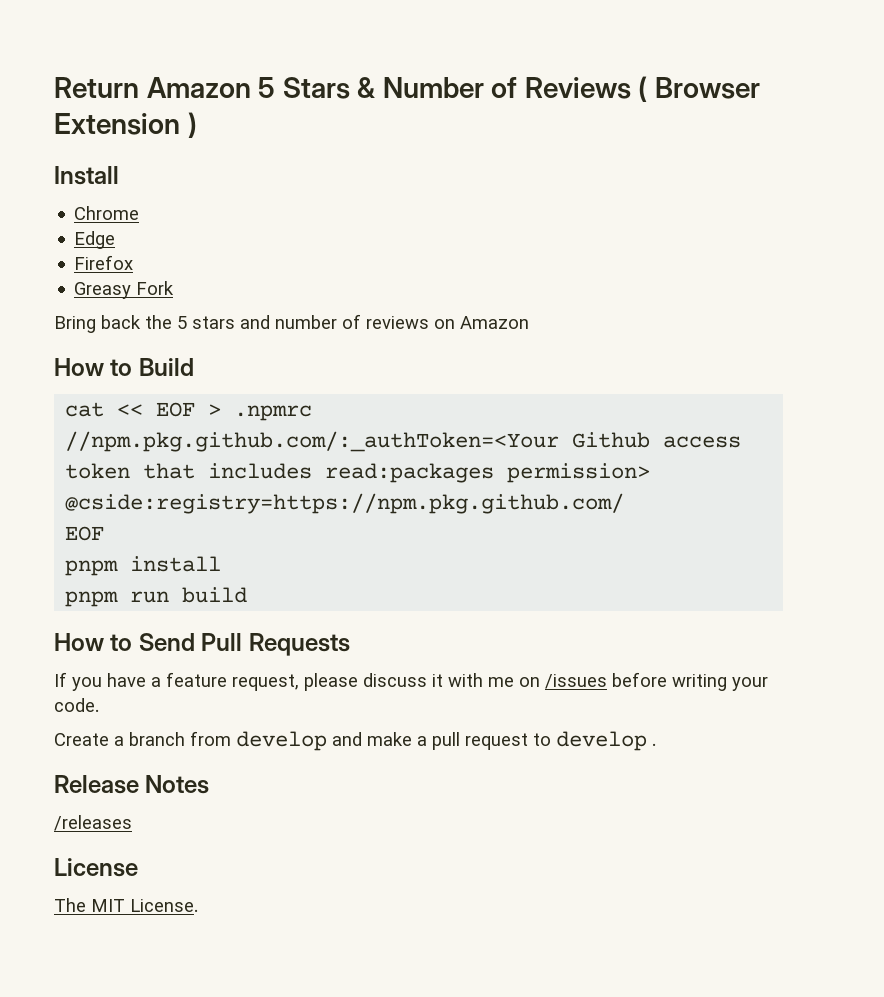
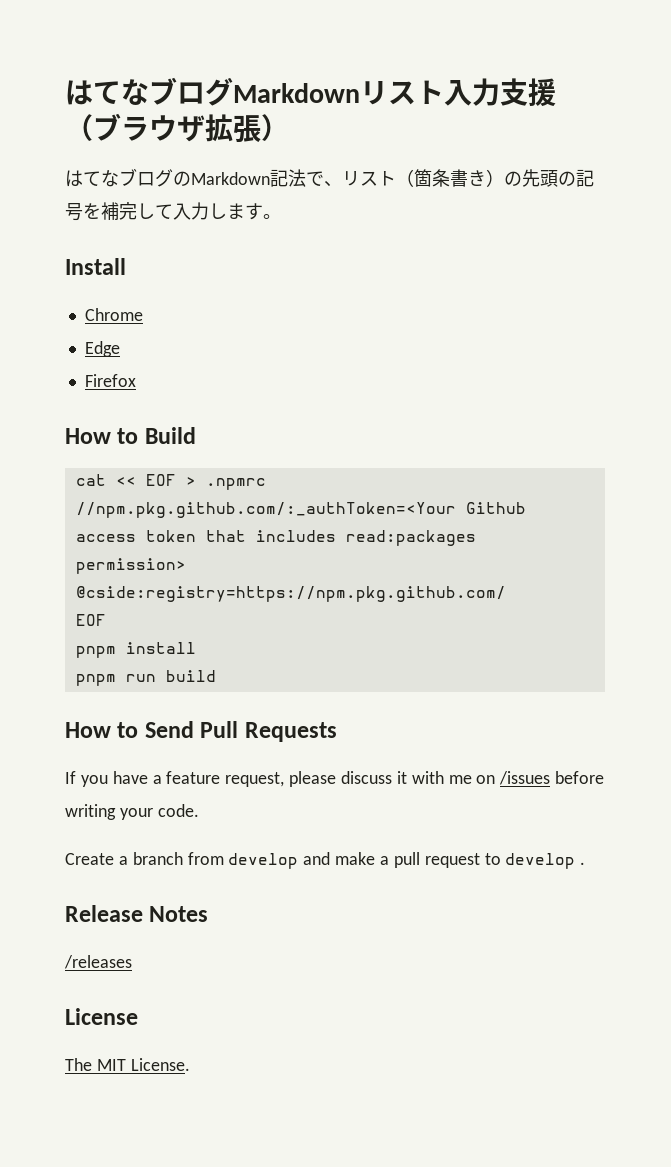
[54,76,761,102] [54,112,197,138] [54,166,119,185] [74,206,140,220] [74,231,116,249] [74,255,134,270] [74,281,175,299] [54,314,529,333] Return Amazon 5 Stars & Number of Reviews ( Browser Extension ) // Install // Chrome // Edge // Firefox // Greasy Fork // Bring back the 5 stars and number of reviews on Amazon -> [65,77,556,107] [65,113,289,143] [65,168,594,187] [65,202,281,221] [65,258,126,275] [84,308,143,321] [84,341,120,357] [84,374,136,387] はてなブログMarkdownリスト入力支援（ブラウザ拡張） // はてなブログのMarkdown記法で、リスト（箇条書き）の先頭の記号を補完して入力します。 // Install // Chrome // Edge // Firefox

